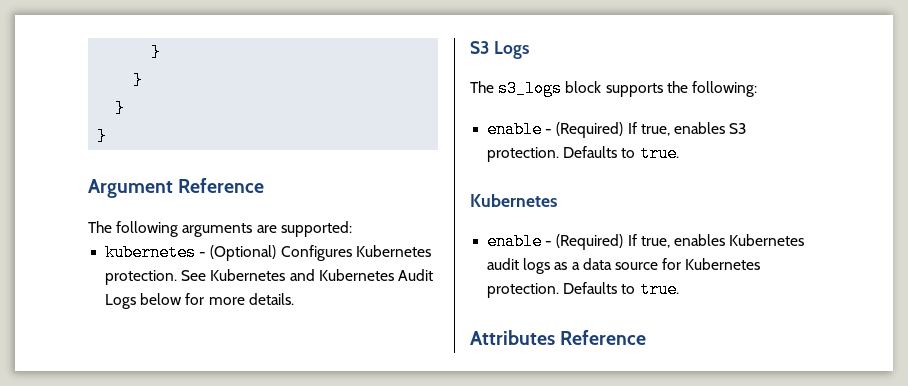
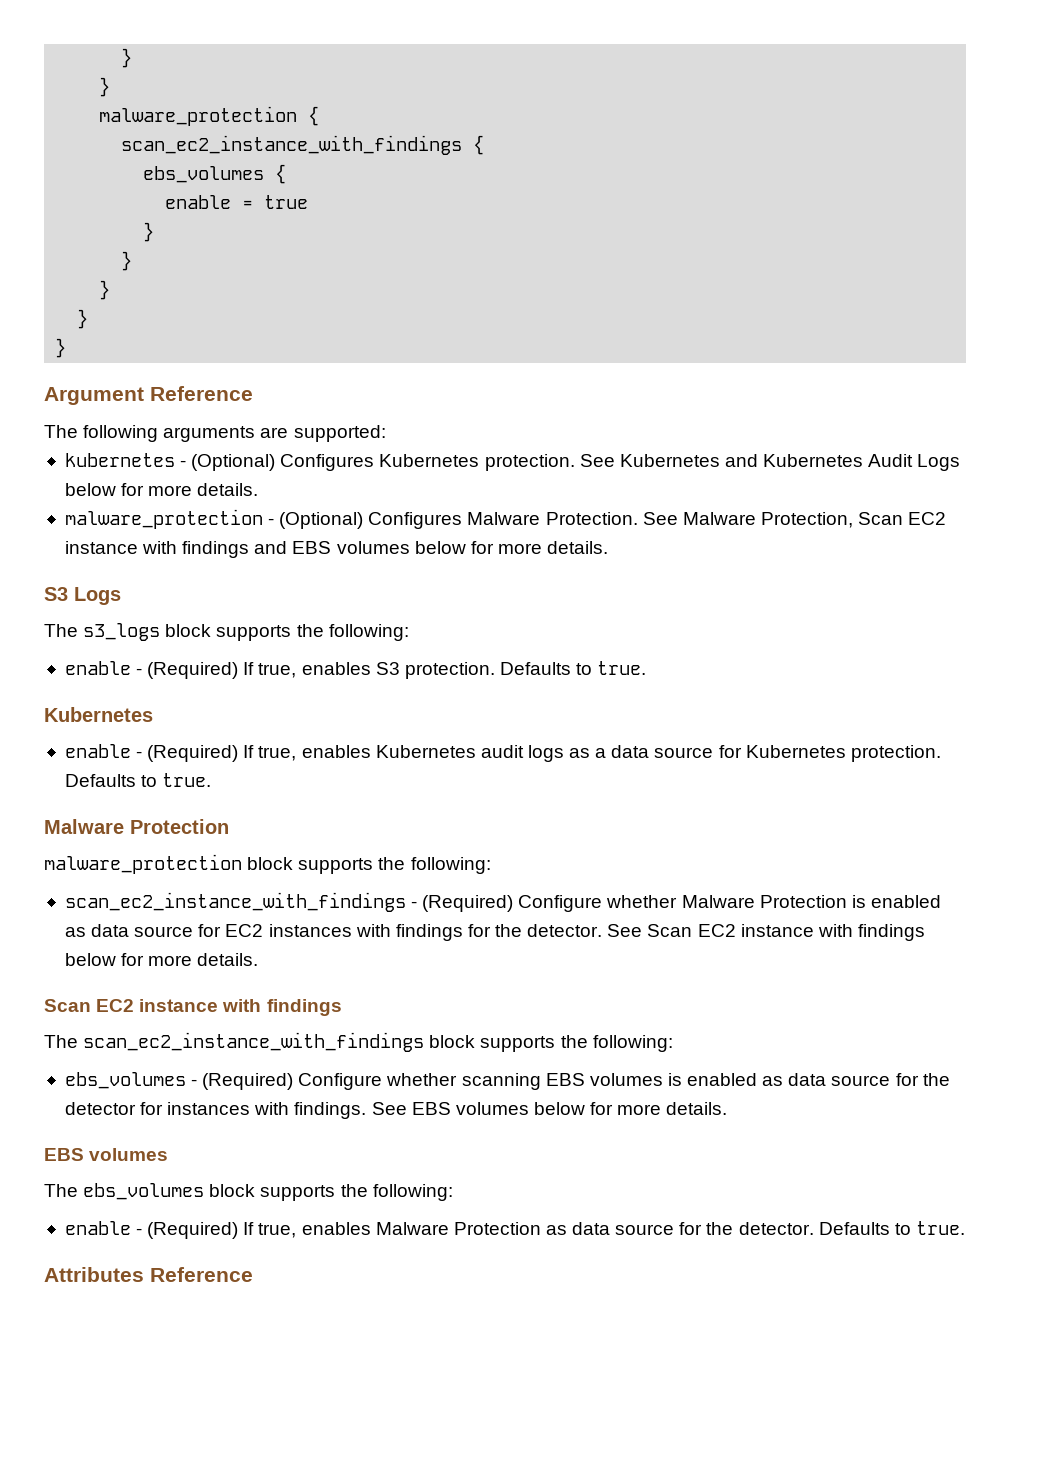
[151,44,162,61] [133,72,144,89] } // } -> [121,48,133,68] [99,77,111,97] [99,106,320,126] [121,135,485,155] [143,164,287,184] [165,195,309,209] [143,222,155,242] [121,251,133,271] [99,280,111,300] } // } // malware_protection { // scan_ec2_instance_with_findings { // ebs_volumes { // enable = true // } // } // }
(294, 299) none -> [64,509,947,529] [64,541,609,558] // malware_protection - (Optional) Configures Malware Protection. See Malware Protection, Scan EC2 instance with findings and EBS volumes below for more details.
(679, 289) none -> [44,819,229,834] [44,854,491,874] [64,892,941,912] [64,924,925,941] [64,953,259,966] [44,999,342,1016] [44,1032,673,1052] [64,1072,950,1090] [64,1102,728,1119] [44,1148,169,1161] [44,1183,453,1201] [64,1221,965,1239] // Malware Protection // malware_protection block supports the following: // scan_ec2_instance_with_findings - (Required) Configure whether Malware Protection is enabled as data source for EC2 instances with findings for the detector. See Scan EC2 instance with findings below for more details. // Scan EC2 instance with findings // The scan_ec2_instance_with_findings block supports the following: // ebs_volumes - (Required) Configure whether scanning EBS volumes is enabled as data source for the detector for instances with findings. See EBS volumes below for more details. // EBS volumes // The ebs_volumes block supports the following: // enable - (Required) If true, enables Malware Protection as data source for the detector. Defaults to true.

